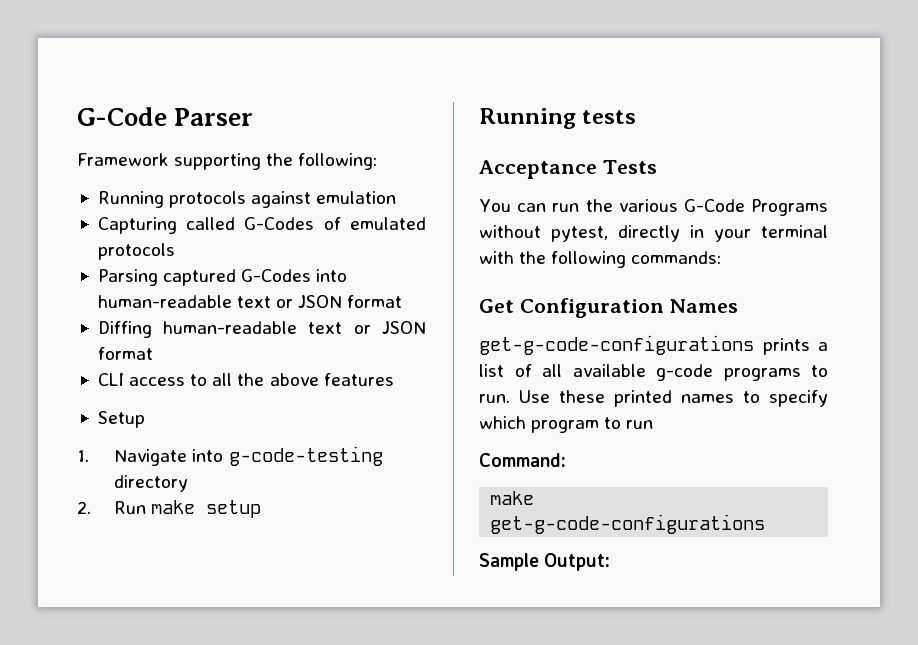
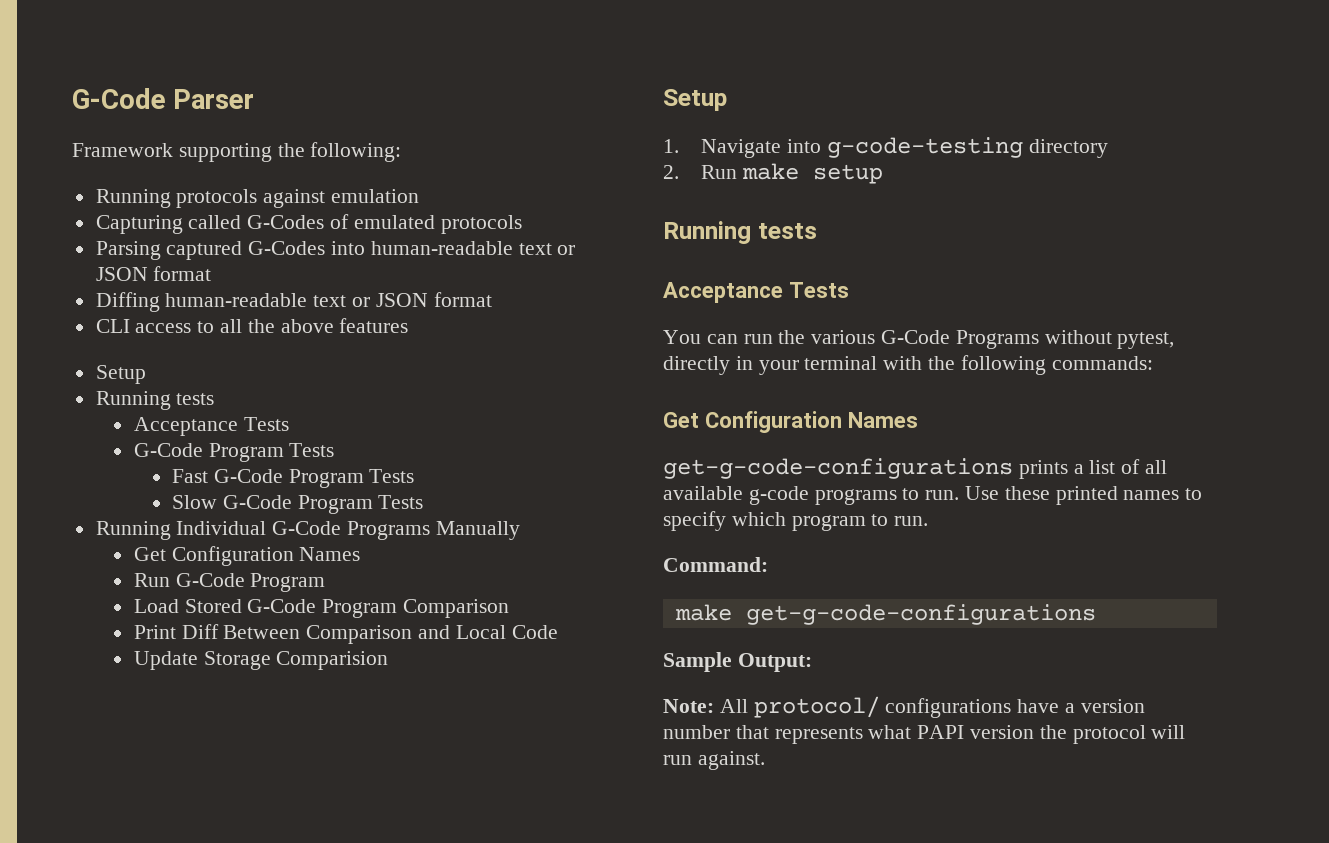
(145, 419) none -> [95,391,215,410] [133,417,289,436] [133,443,335,462] [171,469,415,488] [171,495,424,514] [95,521,520,540] [133,546,361,566] [133,573,326,592] [133,599,510,618] [133,624,558,644] [133,651,389,670] [663,89,727,111] // Running tests // Acceptance Tests // G-Code Program Tests // Fast G-Code Program Tests // Slow G-Code Program Tests // Running Individual G-Code Programs Manually // Get Configuration Names // Run G-Code Program // Load Stored G-Code Program Comparison // Print Diff Between Comparison and Local Code // Update Storage Comparision // Setup
[626,420,654,429] run -> [894,516,929,526] run.
(611, 562) none -> [663,696,1145,718] [663,725,1186,744] [663,751,765,770] // Note: All protocol/ configurations have a version number that represents what PAPI version the protocol will run against.

